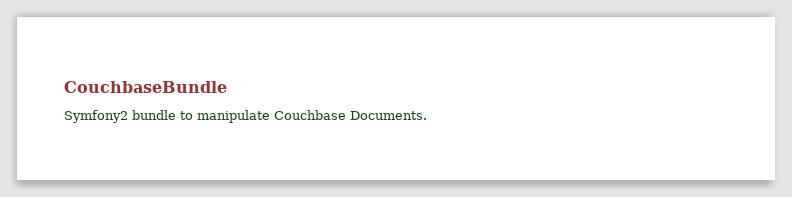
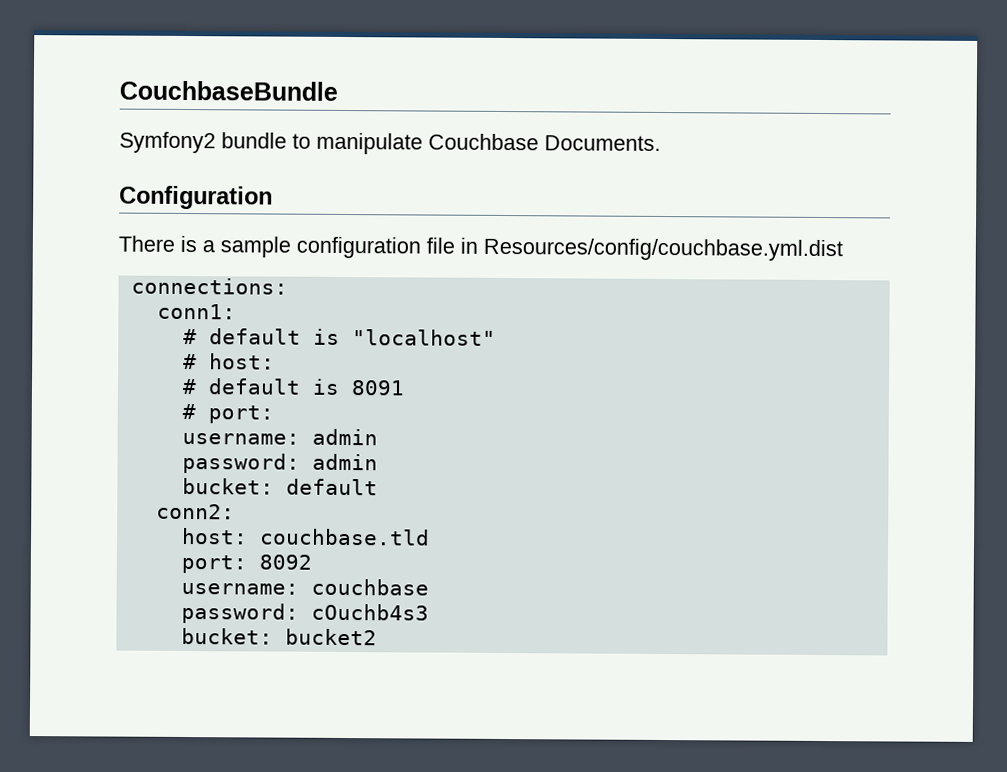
(427, 115) none -> [119,185,273,210] [118,235,843,262] [130,277,288,295] [156,303,236,320] [182,328,496,346] [182,353,275,370] [181,378,405,396] [181,403,274,424] [181,428,378,446] [181,452,378,474] [181,477,378,496] [155,503,235,520] [181,527,430,546] [180,554,312,574] [180,578,429,596] [180,602,429,624] [180,627,377,646] // Configuration // There is a sample configuration file in Resources/config/couchbase.yml.dist // connections: // conn1: // # default is "localhost" // # host: // # default is 8091 // # port: // username: admin // password: admin // bucket: default // conn2: // host: couchbase.tld // port: 8092 // username: couchbase // password: cOuchb4s3 // bucket: bucket2

